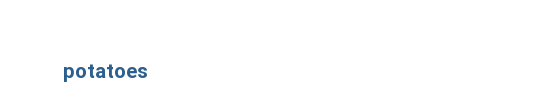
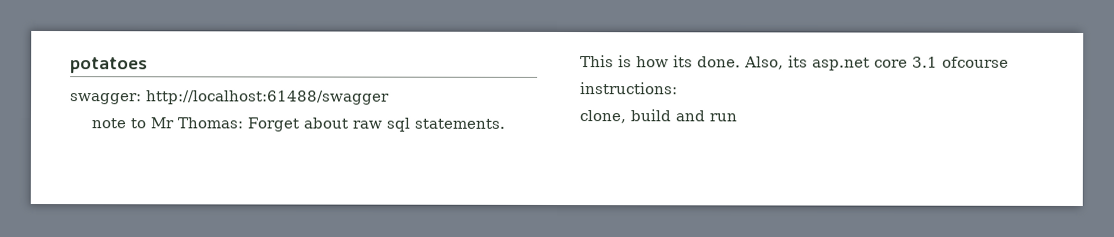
(148, 73) none -> [70,90,390,105] [91,117,506,132] [580,55,1009,71] [580,82,678,95] [579,109,738,124] // swagger: http://localhost:61488/swagger // note to Mr Thomas: Forget about raw sql statements. This is how its done. Also, its asp.net core 3.1 ofcourse // instructions: // clone, build and run

